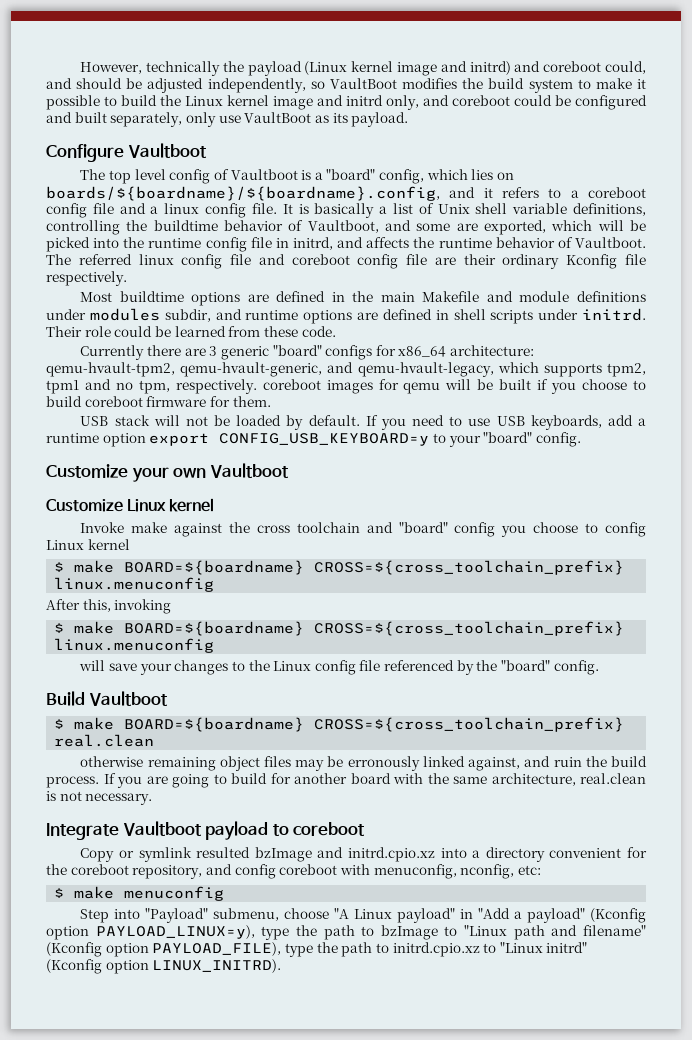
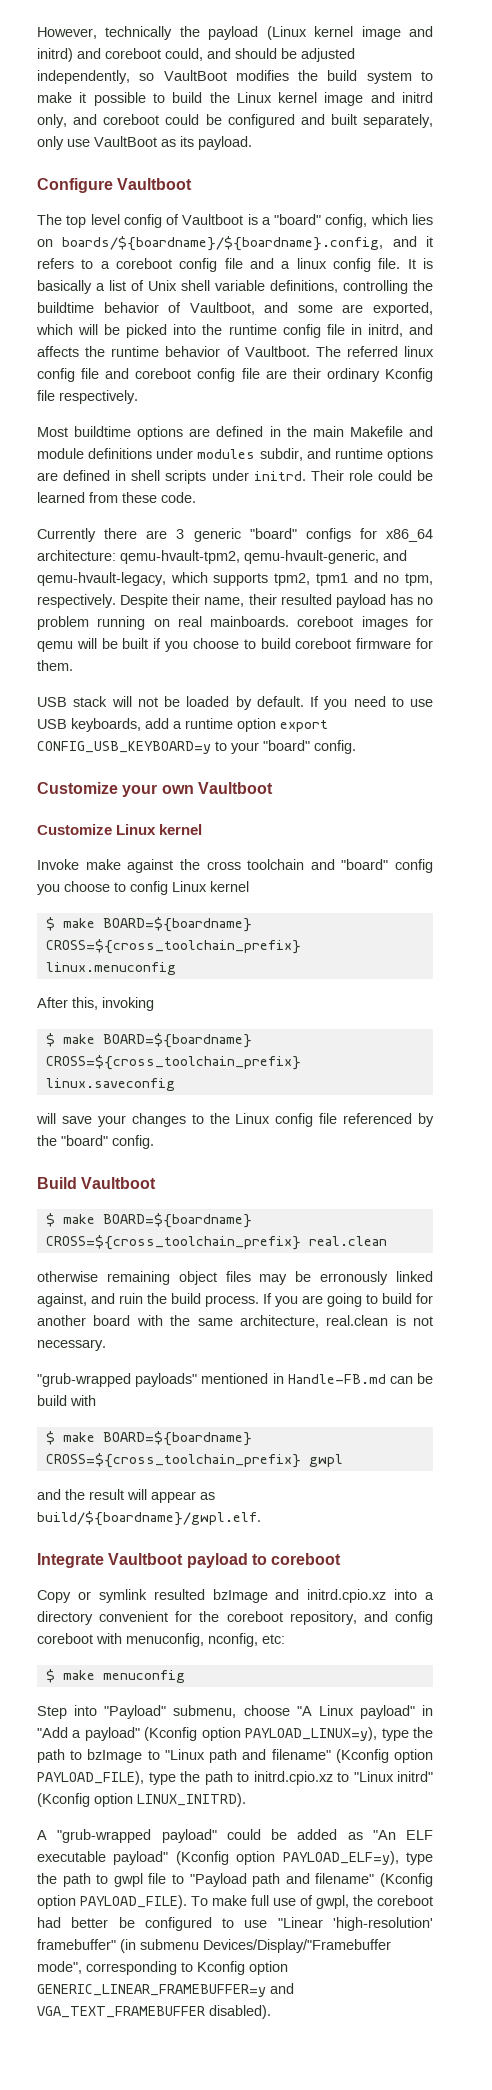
(257, 386) none -> [120,594,433,608] [37,616,290,630] Despite their name, their resulted payload has no problem running on real mainboards.
[54,638,215,653] linux.menuconfig -> [45,1078,175,1091] linux.saveconfig
(153, 799) none -> [37,1373,433,1387] [37,1395,96,1406] [45,1431,252,1446] [45,1453,343,1468] [37,1489,215,1503] [37,1511,261,1526] // "grub-wrapped payloads" mentioned in Handle-FB.md can be build with // $ make BOARD=${boardname} CROSS=${cross_toolchain_prefix} gwpl // and the result will appear as build/${boardname}/gwpl.elf.
(282, 966) none -> [37,1829,433,1843] [37,1851,433,1865] [37,1873,433,1887] [37,1895,433,1909] [37,1917,433,1931] [37,1939,391,1953] [37,1961,288,1975] [37,1983,294,1997] [37,2005,271,2019] // A "grub-wrapped payload" could be added as "An ELF executable payload" (Kconfig option PAYLOAD_ELF=y), type the path to gwpl file to "Payload path and filename" (Kconfig option PAYLOAD_FILE). To make full use of gwpl, the coreboot had better be configured to use "Linear 'high-resolution' framebuffer" (in submenu Devices/Display/"Framebuffer mode", corresponding to Kconfig option GENERIC_LINEAR_FRAMEBUFFER=y and VGA_TEXT_FRAMEBUFFER disabled).

